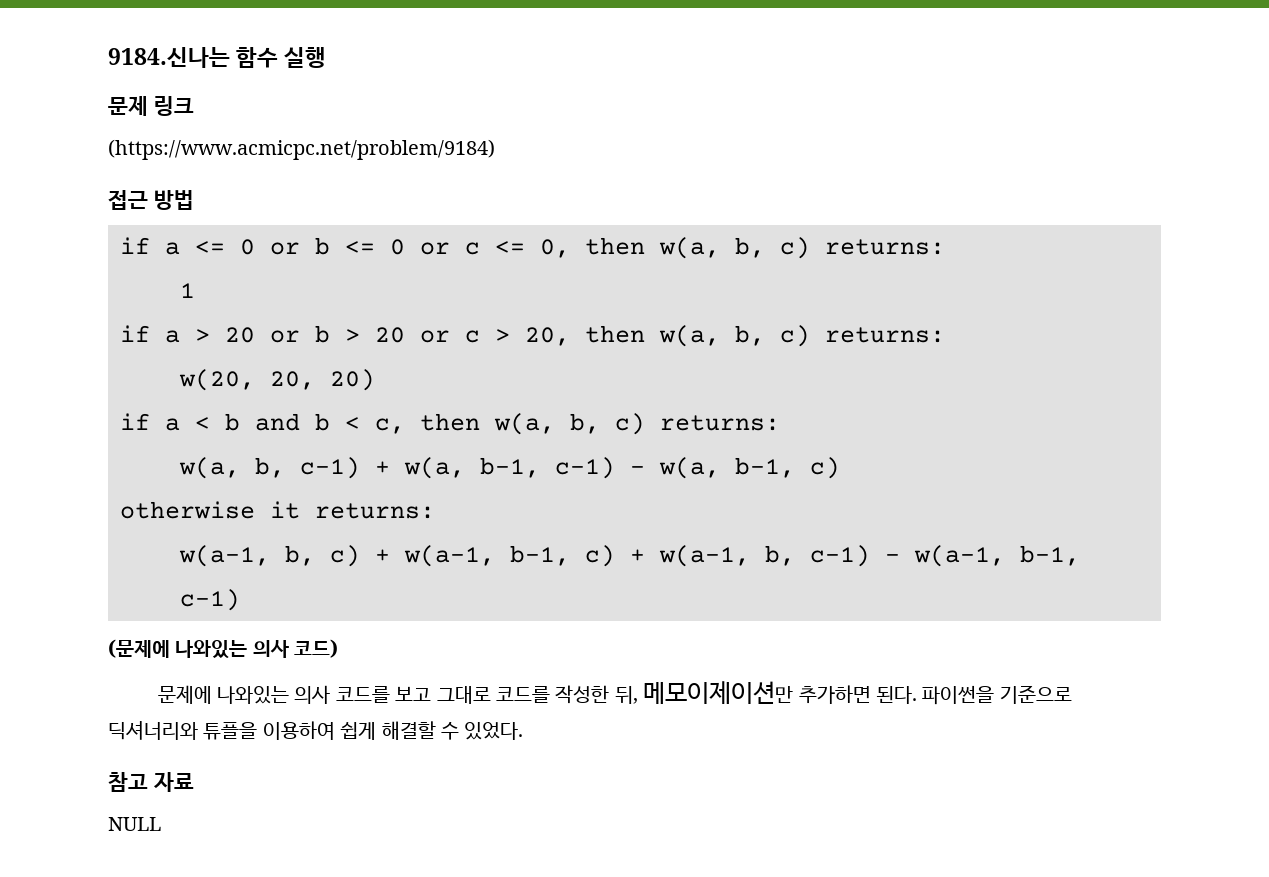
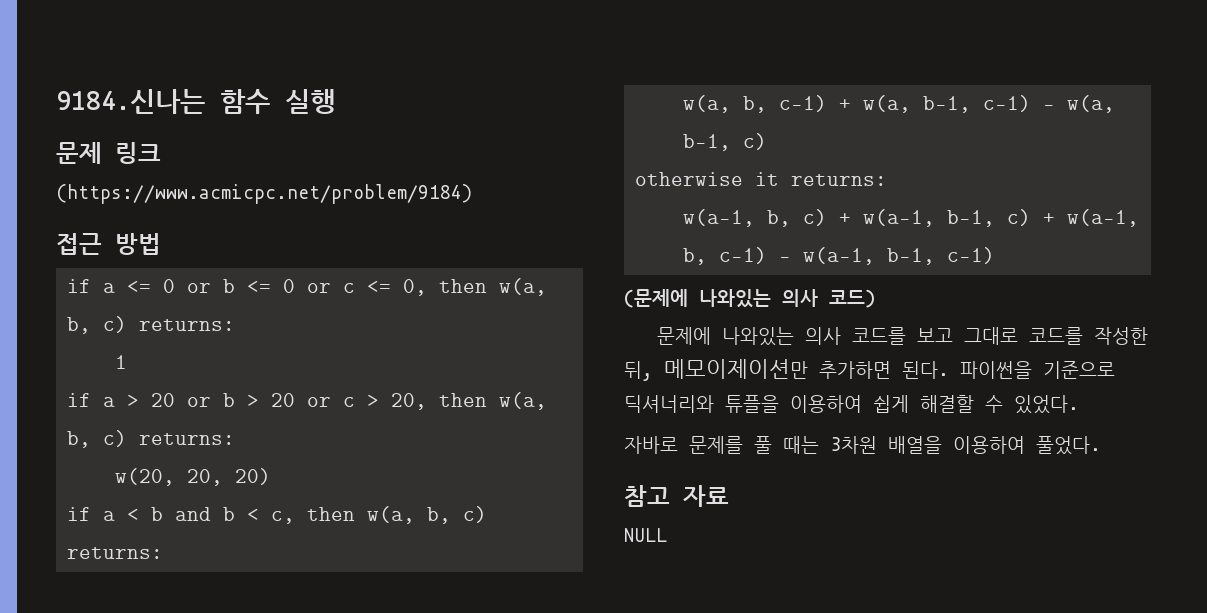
(524, 731) none -> [624,436,1101,455] // 자바로 문제를 풀 때는 3차원 배열을 이용하여 풀었다.

